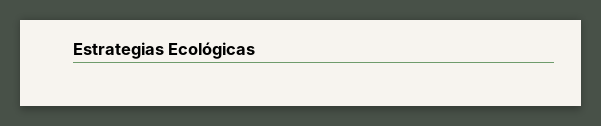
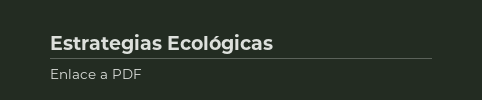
(256, 50) none -> [50,69,142,79] // Enlace a PDF

